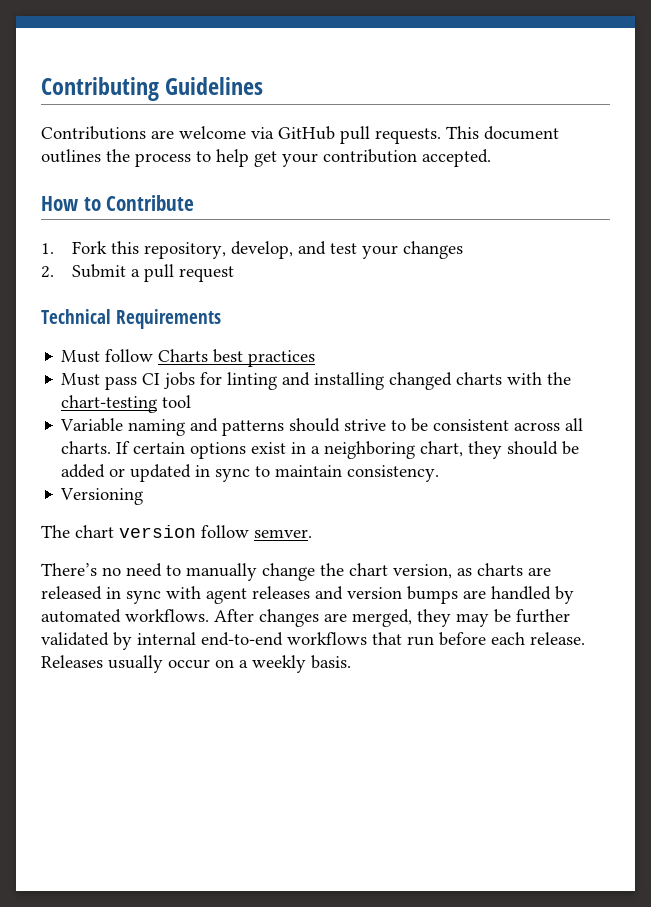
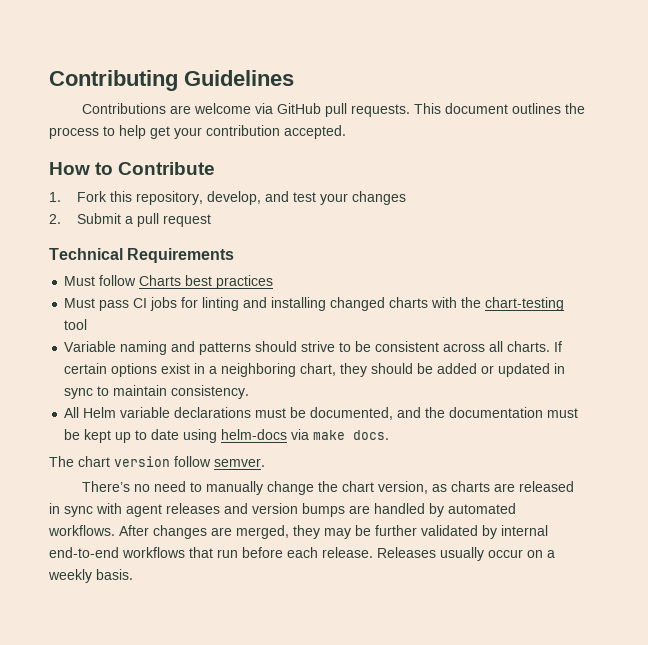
[60,488,144,505] Versioning -> [64,407,579,420] [64,429,390,443] All Helm variable declarations must be documented, and the documentation must be kept up to date using helm-docs via make docs.

